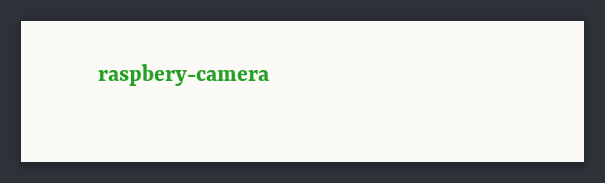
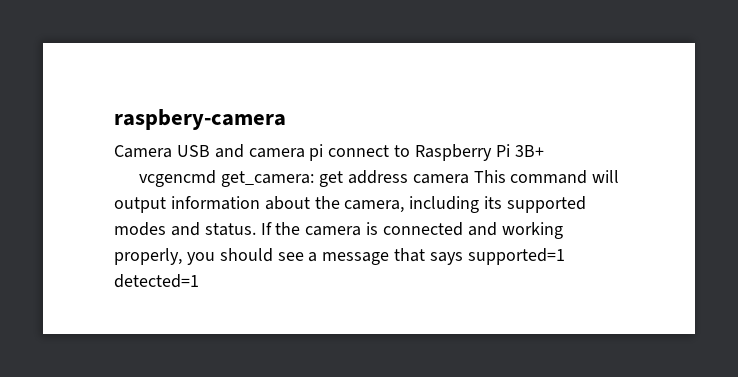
(270, 75) none -> [114,144,544,161] [139,170,620,187] [114,196,587,213] [114,222,563,239] [114,248,565,265] [114,274,199,288] // Camera USB and camera pi connect to Raspberry Pi 3B+ // vcgencmd get_camera: get address camera This command will output information about the camera, including its supported modes and status. If the camera is connected and working properly, you should see a message that says supported=1 detected=1

